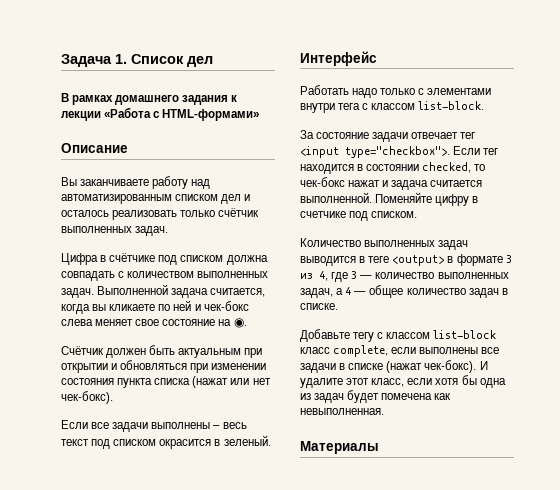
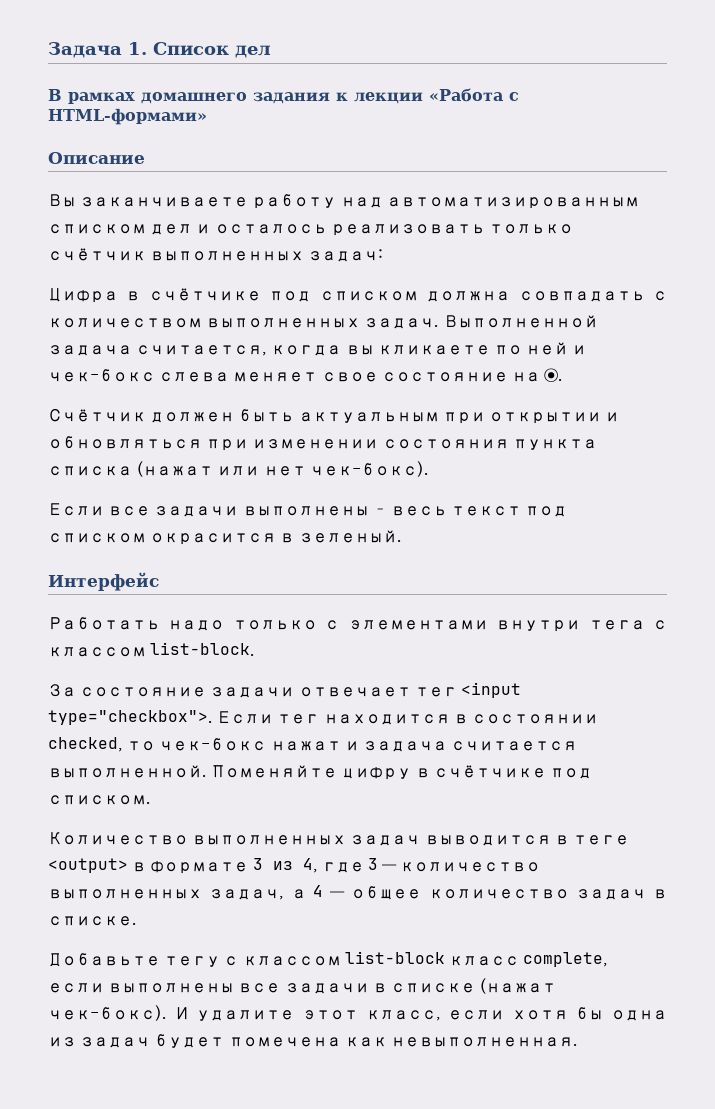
[135,226,169,236] задач. -> [308,249,384,262] задач:
[300,211,346,218] счетчике -> [433,765,546,778] счётчике
[300,441,379,454] // Материалы -> (578, 1042) none

